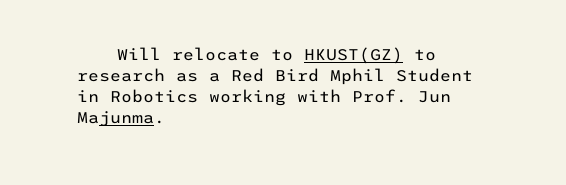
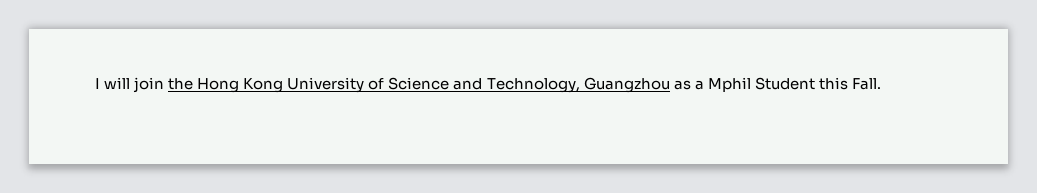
[117,47,437,64] [77,68,473,85] [77,89,451,106] [77,111,165,127] Will relocate to HKUST(GZ) to research as a Red Bird Mphil Student in Robotics working with Prof. Jun Majunma. -> [95,77,881,93] I will join the Hong Kong University of Science and Technology, Guangzhou as a Mphil Student this Fall.

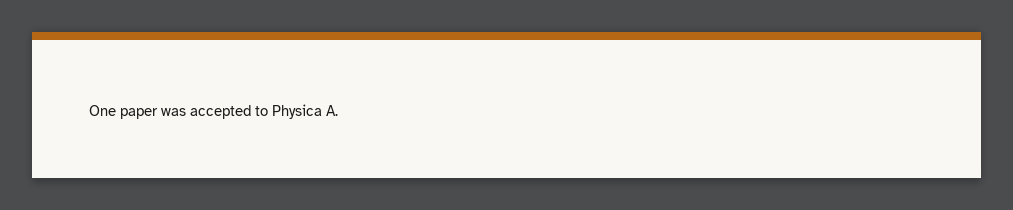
[95,77,881,93] I will join the Hong Kong University of Science and Technology, Guangzhou as a Mphil Student this Fall. -> [89,104,338,119] One paper was accepted to Physica A.

